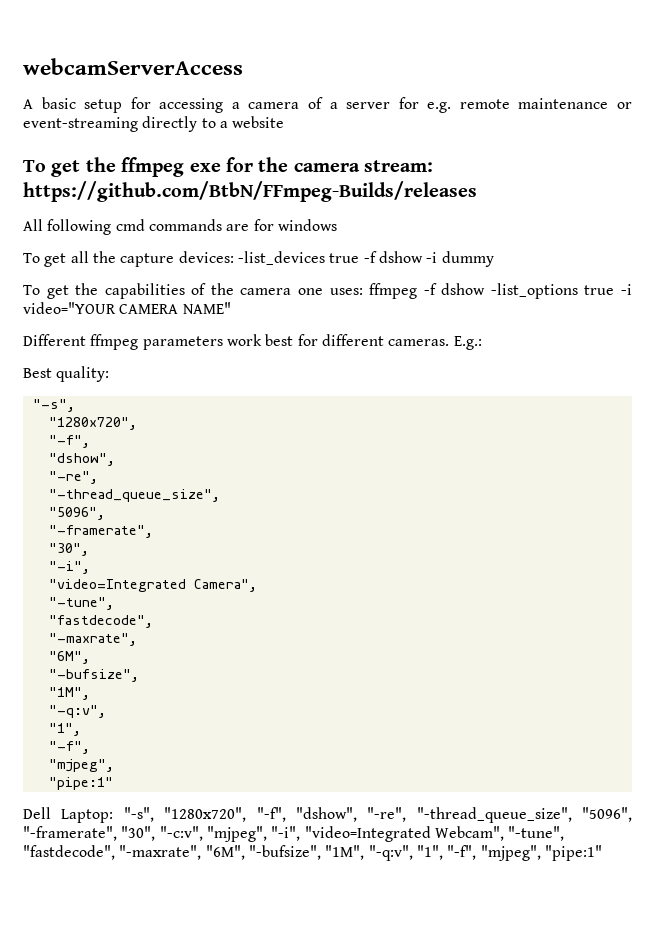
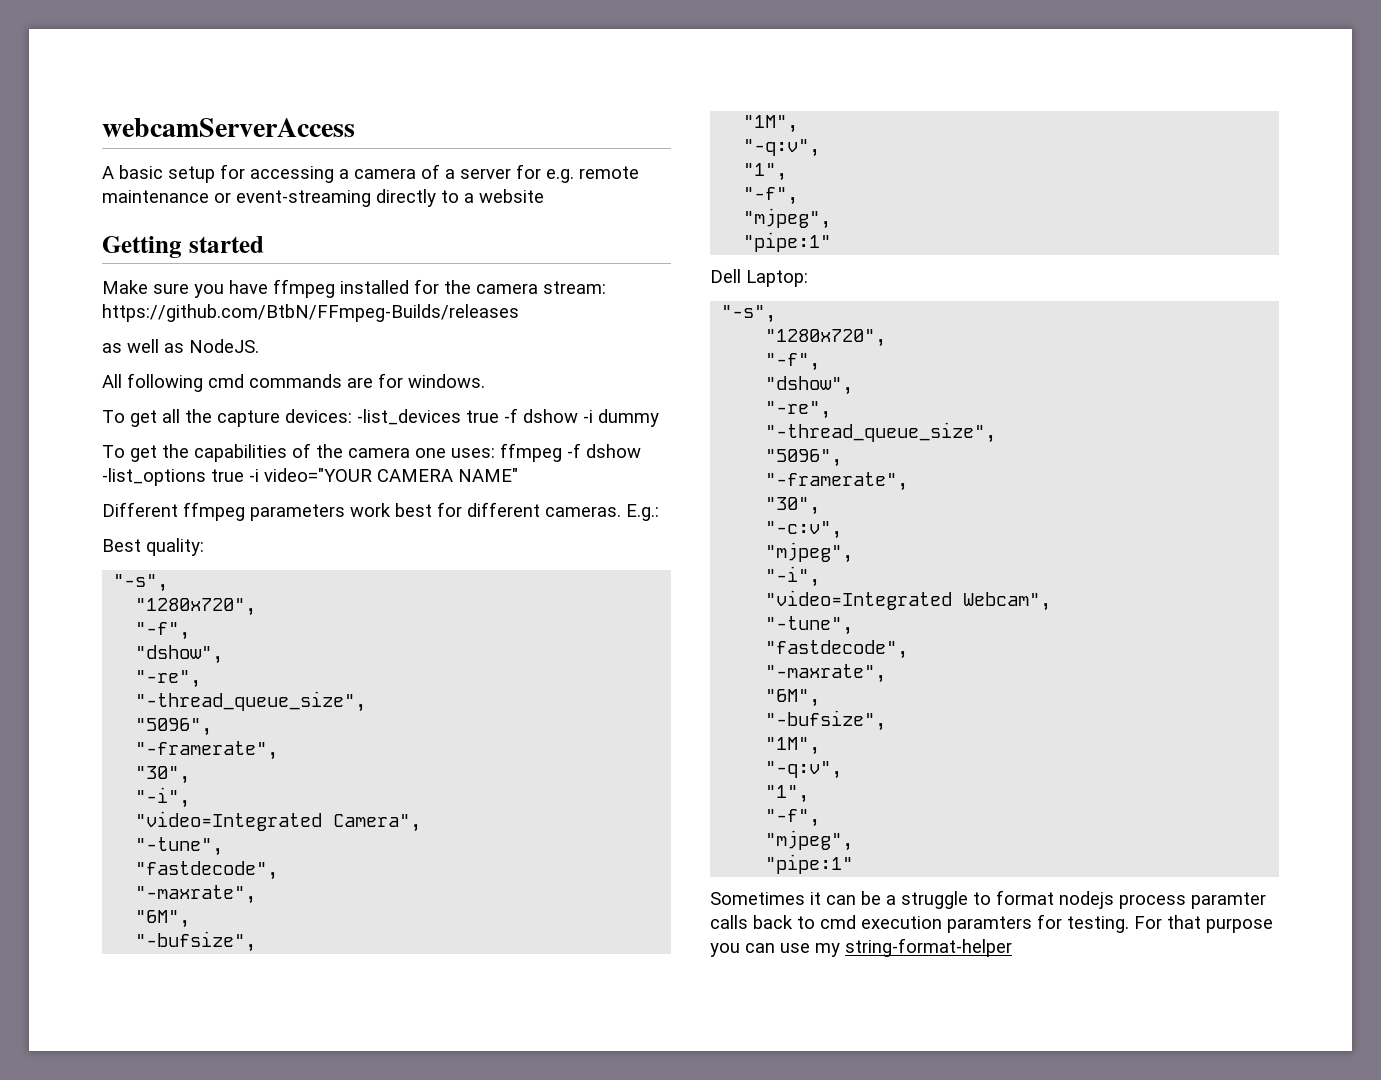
[23,157,221,177] To get the ffmpeg exe -> [102,236,264,258] [102,279,409,298] Getting started // Make sure you have ffmpeg installed
(477, 191) none -> [102,339,259,353] // as well as NodeJS.
[277,219,337,231] windows -> [408,374,485,388] windows.
[123,807,632,823] [23,826,156,841] "-s", "1280x720", "-f", "dshow", "-re", "-thread_queue_size", "5096", "-framerate", "30", -> [721,305,777,323] [765,329,887,347] [765,353,821,371] [765,376,854,395] [765,401,832,419] [765,422,997,443] [765,449,843,467] [765,472,909,491] [765,497,821,515] // "-s", // "1280x720", // "-f", // "dshow", // "-re", // "-thread_queue_size", // "5096", // "-framerate", // "30", //
[206,826,301,842] "mjpeg", "-i", -> [765,542,854,563] [765,566,821,587] // "mjpeg", // "-i", //
[508,826,565,841] [23,845,602,861] "-tune", "fastdecode", "-maxrate", "6M", "-bufsize", "1M", "-q:v", "1", "-f", "mjpeg", "pipe:1" -> [765,616,854,635] [765,640,909,659] [765,664,887,683] [765,689,821,707] [765,710,887,731] [765,737,821,755] [765,761,843,779] [765,785,810,803] [765,809,821,827] [765,830,854,851] [765,854,854,874] [710,890,1266,909] [710,914,1273,933] [710,938,1012,957] // "-tune", // "fastdecode", // "-maxrate", // "6M", // "-bufsize", // "1M", // "-q:v", // "1", // "-f", // "mjpeg", // "pipe:1" // Sometimes it can be a struggle to format nodejs process paramter calls back to cmd execution paramters for testing. For that purpose you can use my string-format-helper

